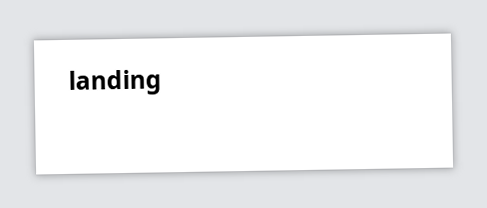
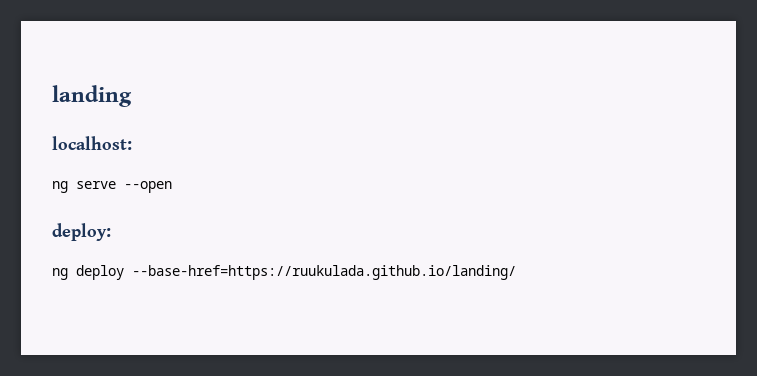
(162, 82) none -> [52,136,132,150] [52,181,172,193] [52,223,111,241] [52,265,516,280] // localhost: // ng serve --open // deploy: // ng deploy --base-href=https://ruukulada.github.io/landing/

